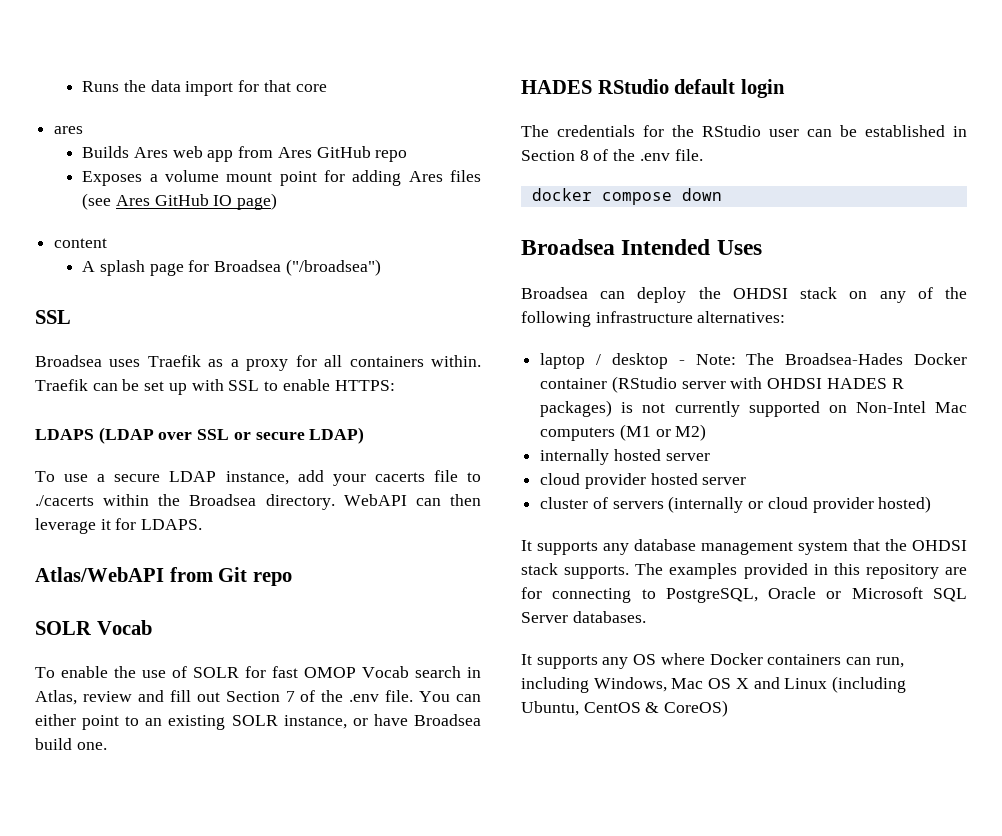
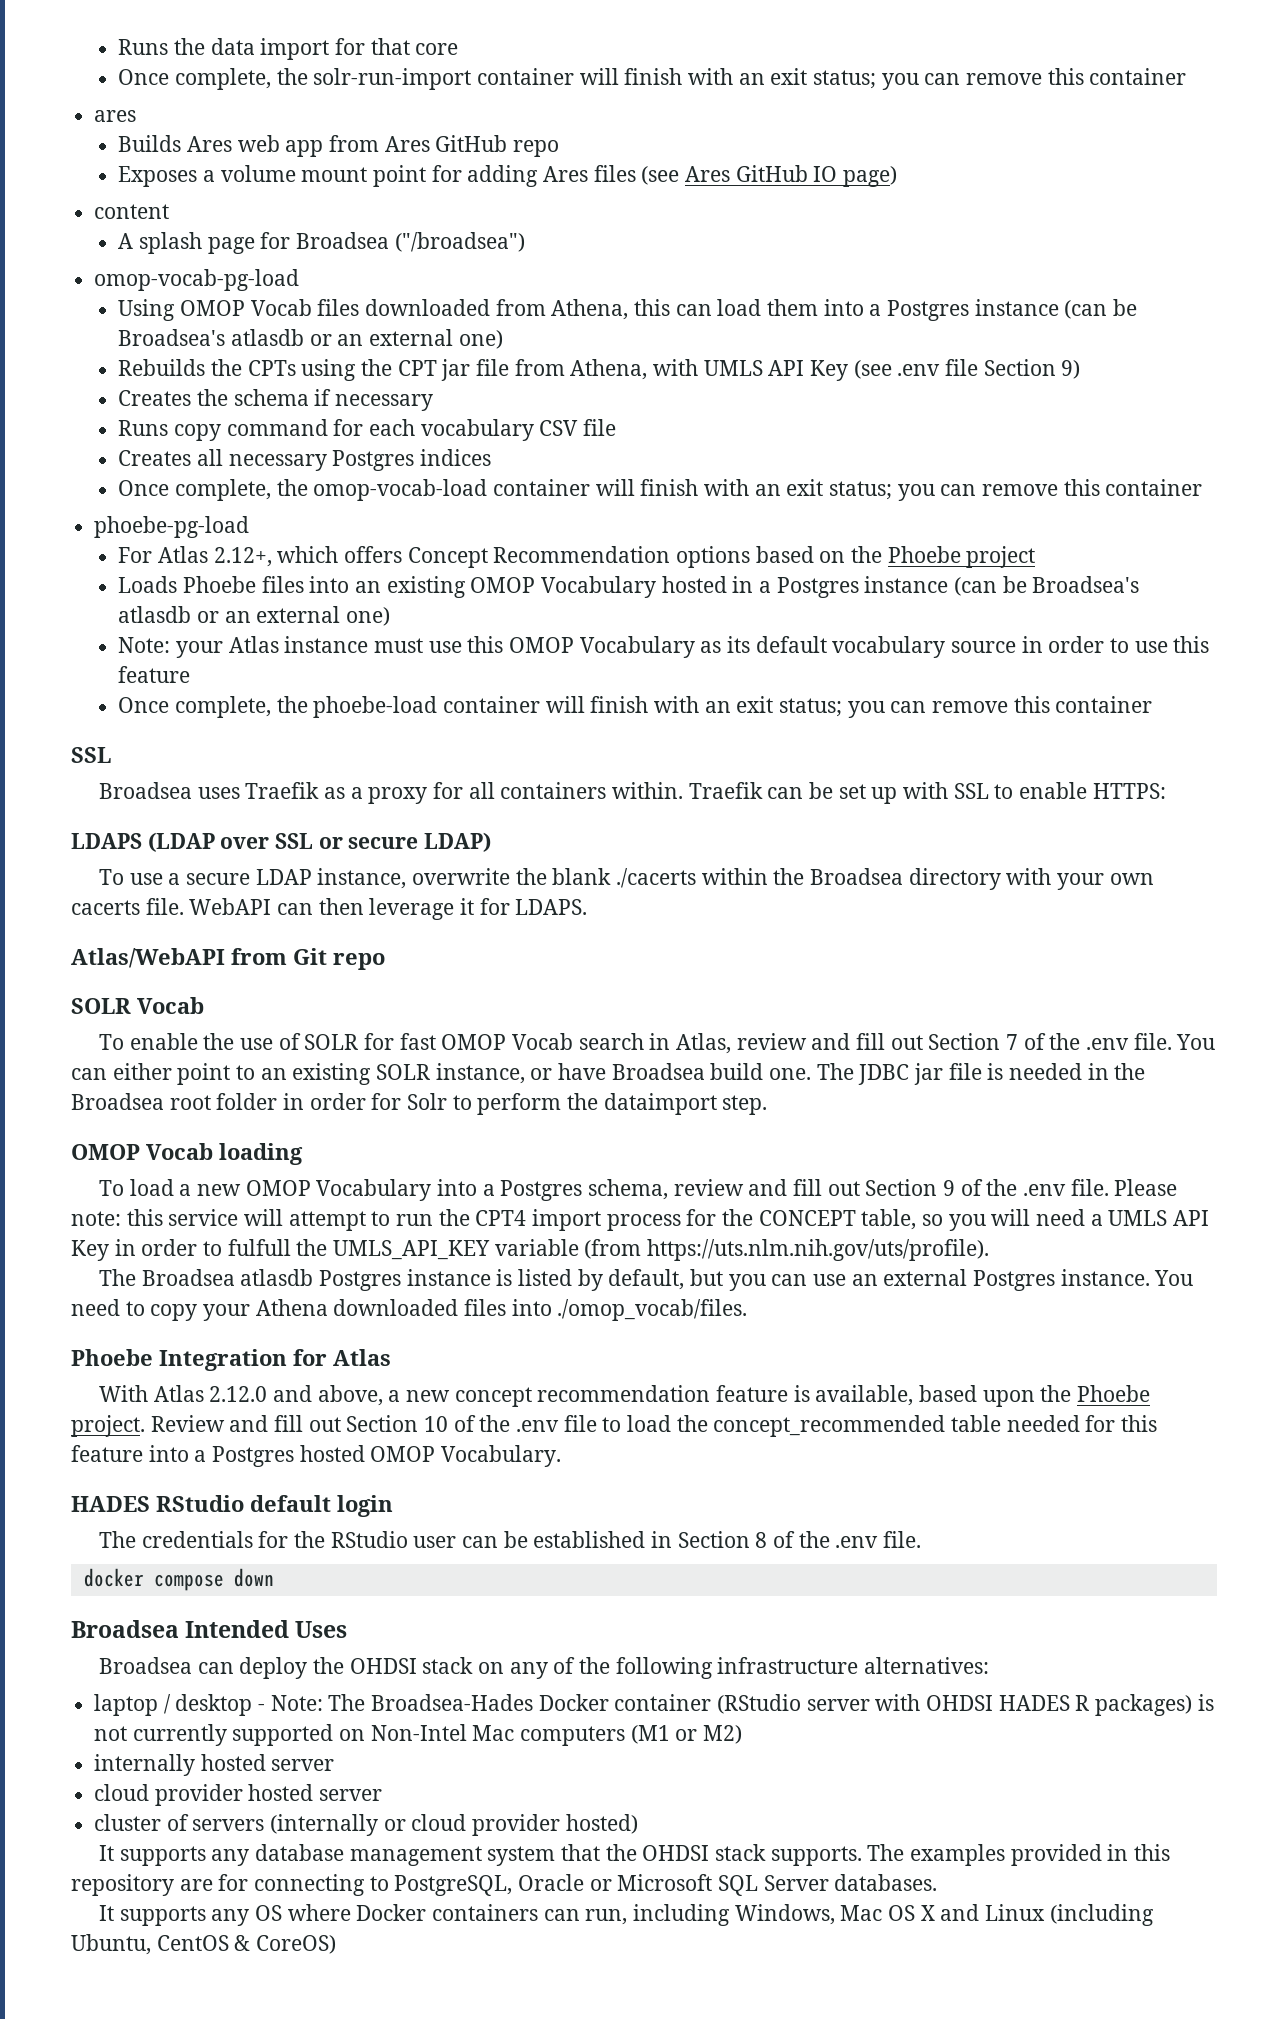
(327, 88) none -> [118,68,1187,90] // Once complete, the solr-run-import container will finish with an exit status; you can remove this container
(381, 267) none -> [94,269,300,291] [118,299,1138,321] [118,329,503,349] [118,359,1081,381] [118,389,434,411] [118,419,617,441] [118,449,492,471] [118,479,1203,501] [94,516,250,538] [118,546,1036,568] [118,576,1140,598] [118,606,391,626] [118,636,1210,658] [118,666,191,683] [118,696,1153,718] // omop-vocab-pg-load // Using OMOP Vocab files downloaded from Athena, this can load them into a Postgres instance (can be Broadsea's atlasdb or an external one) // Rebuilds the CPTs using the CPT jar file from Athena, with UMLS API Key (see .env file Section 9) // Creates the schema if necessary // Runs copy command for each vocabulary CSV file // Creates all necessary Postgres indices // Once complete, the omop-vocab-load container will finish with an exit status; you can remove this container // phoebe-pg-load // For Atlas 2.12+, which offers Concept Recommendation options based on the Phoebe project // Loads Phoebe files into an existing OMOP Vocabulary hosted in a Postgres instance (can be Broadsea's atlasdb or an external one) // Note: your Atlas instance must use this OMOP Vocabulary as its default vocabulary source in order to use this feature // Once complete, the phoebe-load container will finish with an exit status; you can remove this container
[297,470,482,486] [35,494,335,510] add your cacerts file to ./cacerts within the Broadsea directory. -> [412,868,1154,890] [71,898,184,915] overwrite the blank ./cacerts within the Broadsea directory with your own cacerts file.
(107, 746) none -> [816,1063,1146,1085] [71,1093,768,1115] [71,1143,303,1165] [99,1179,1178,1201] [71,1209,1210,1231] [71,1239,990,1261] [99,1269,1194,1291] [71,1299,748,1321] [71,1349,391,1371] [99,1385,1151,1407] [71,1415,1158,1437] [71,1445,562,1467] The JDBC jar file is needed in the Broadsea root folder in order for Solr to perform the dataimport step. // OMOP Vocab loading // To load a new OMOP Vocabulary into a Postgres schema, review and fill out Section 9 of the .env file. Please note: this service will attempt to run the CPT4 import process for the CONCEPT table, so you will need a UMLS API Key in order to fulfull the UMLS_API_KEY variable (from https://uts.nlm.nih.gov/uts/profile). // The Broadsea atlasdb Postgres instance is listed by default, but you can use an external Postgres instance. You need to copy your Athena downloaded files into ./omop_vocab/files. // Phoebe Integration for Atlas // With Atlas 2.12.0 and above, a new concept recommendation feature is available, based upon the Phoebe project. Review and fill out Section 10 of the .env file to load the concept_recommended table needed for this feature into a Postgres hosted OMOP Vocabulary.

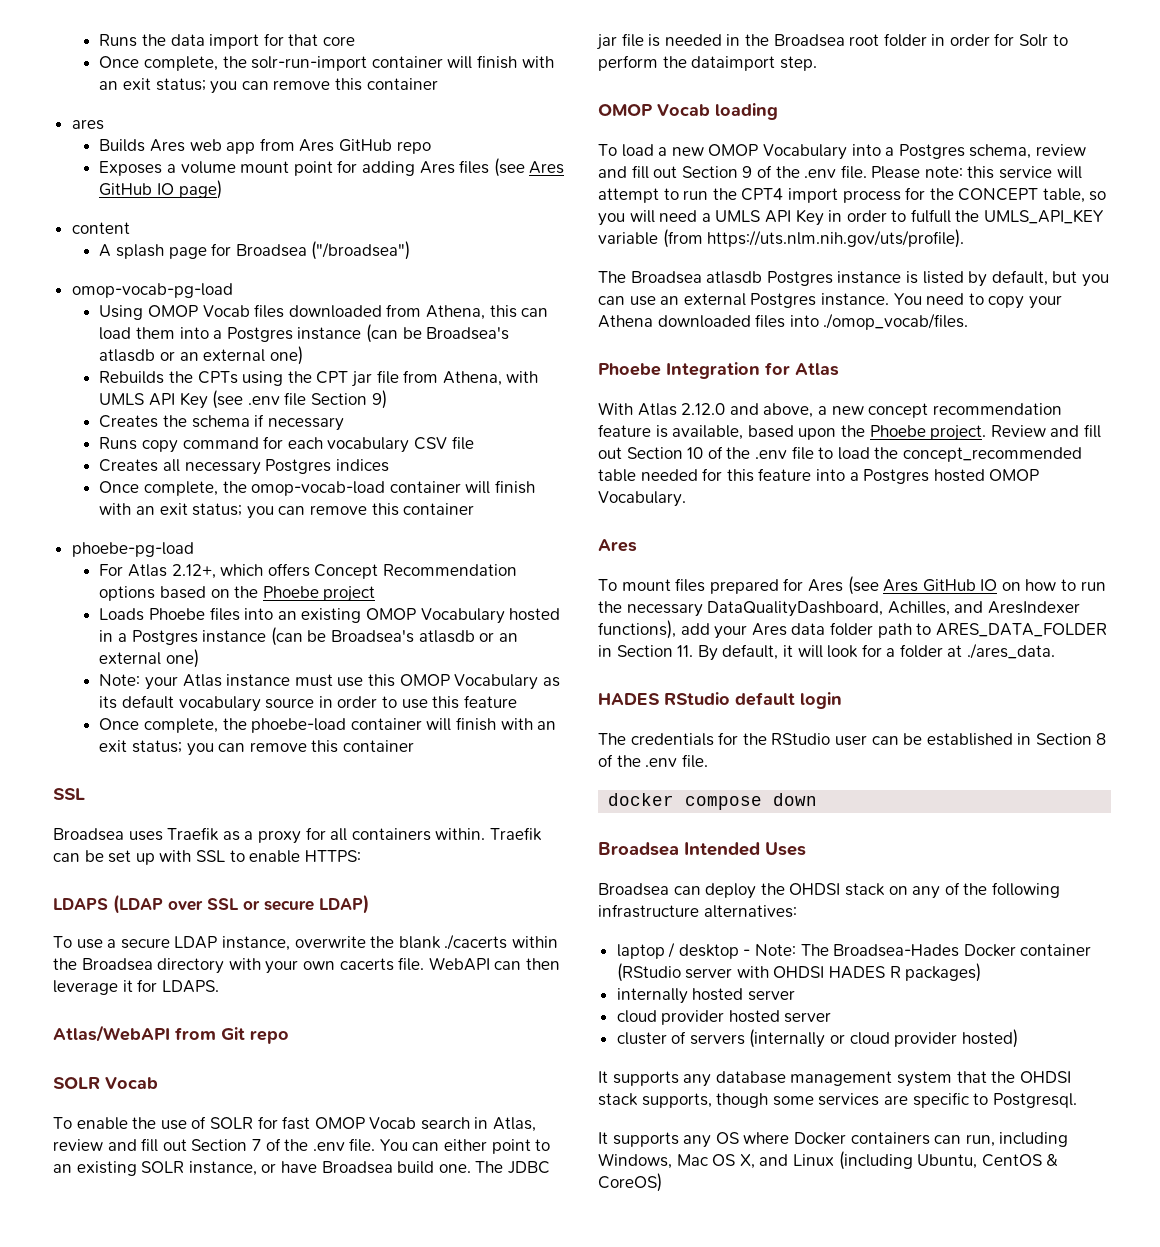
(562, 1456) none -> [598,539,637,552] [598,576,1106,595] [598,601,1080,617] [598,620,1107,639] [598,643,1056,661] // Ares // To mount files prepared for Ares (see Ares GitHub IO on how to run the necessary DataQualityDashboard, Achilles, and AresIndexer functions), add your Ares data folder path to ARES_DATA_FOLDER in Section 11. By default, it will look for a folder at ./ares_data.
[1197,1694,1214,1711] [94,1724,743,1746] is not currently supported on Non-Intel Mac computers (M1 or M2) -> (982, 972) none
[770,1844,1171,1866] [71,1874,938,1896] supports. The examples provided in this repository are for connecting to PostgreSQL, Oracle or Microsoft SQL Server databases. -> [641,1092,1077,1108] supports, though some services are specific to Postgresql.
[920,1905,935,1921] X -> [739,1154,755,1169] X,

